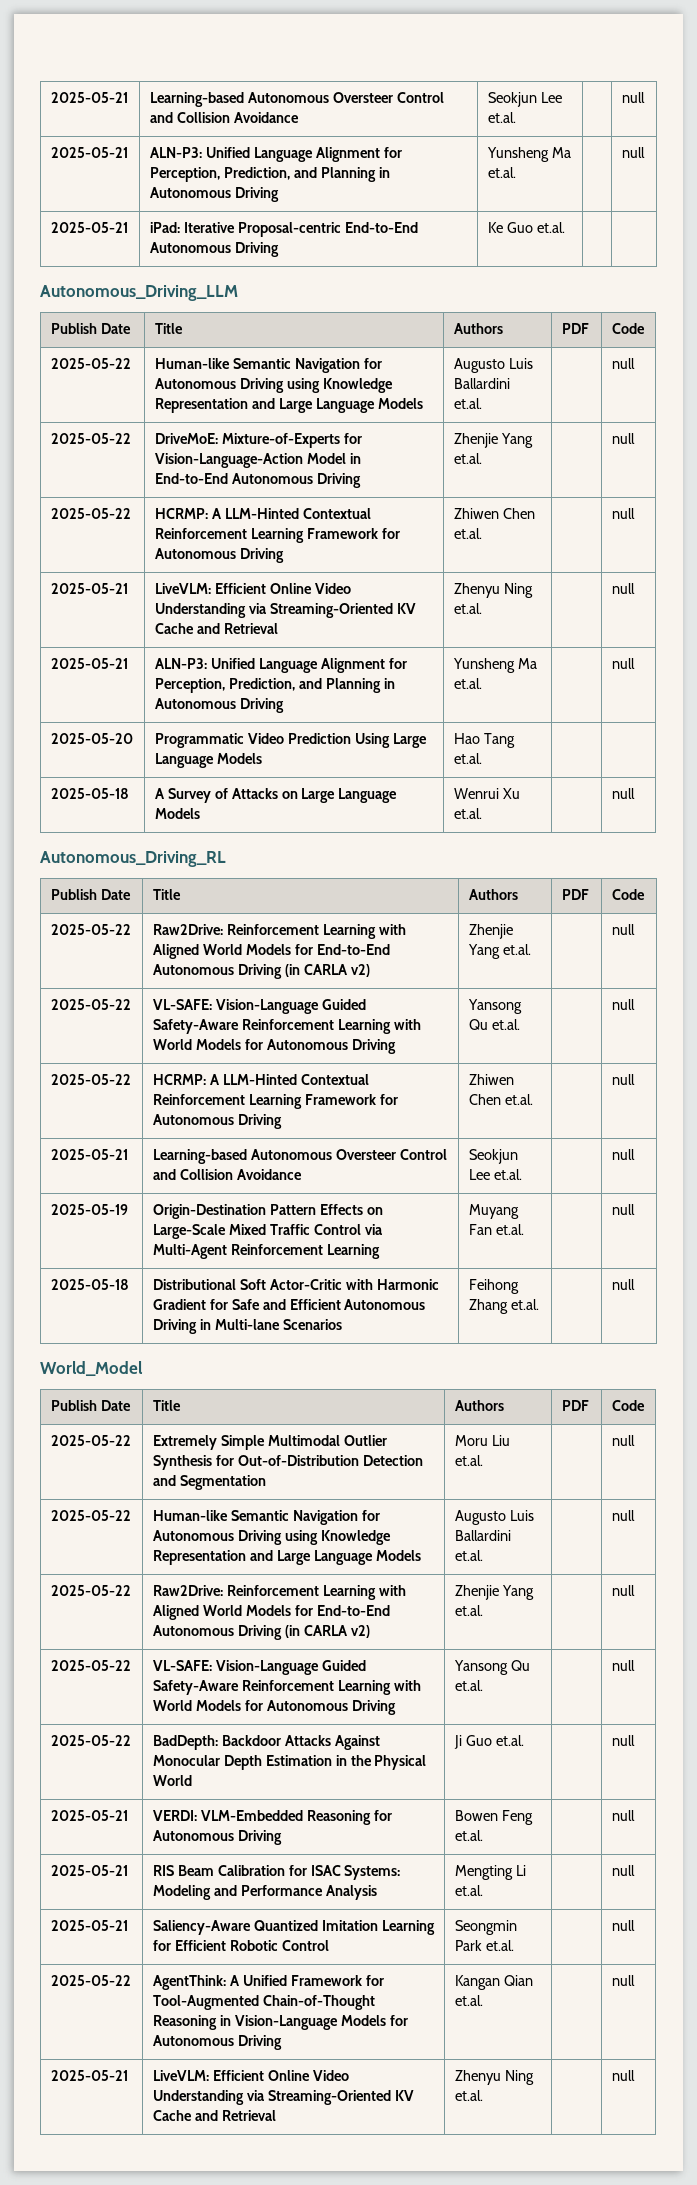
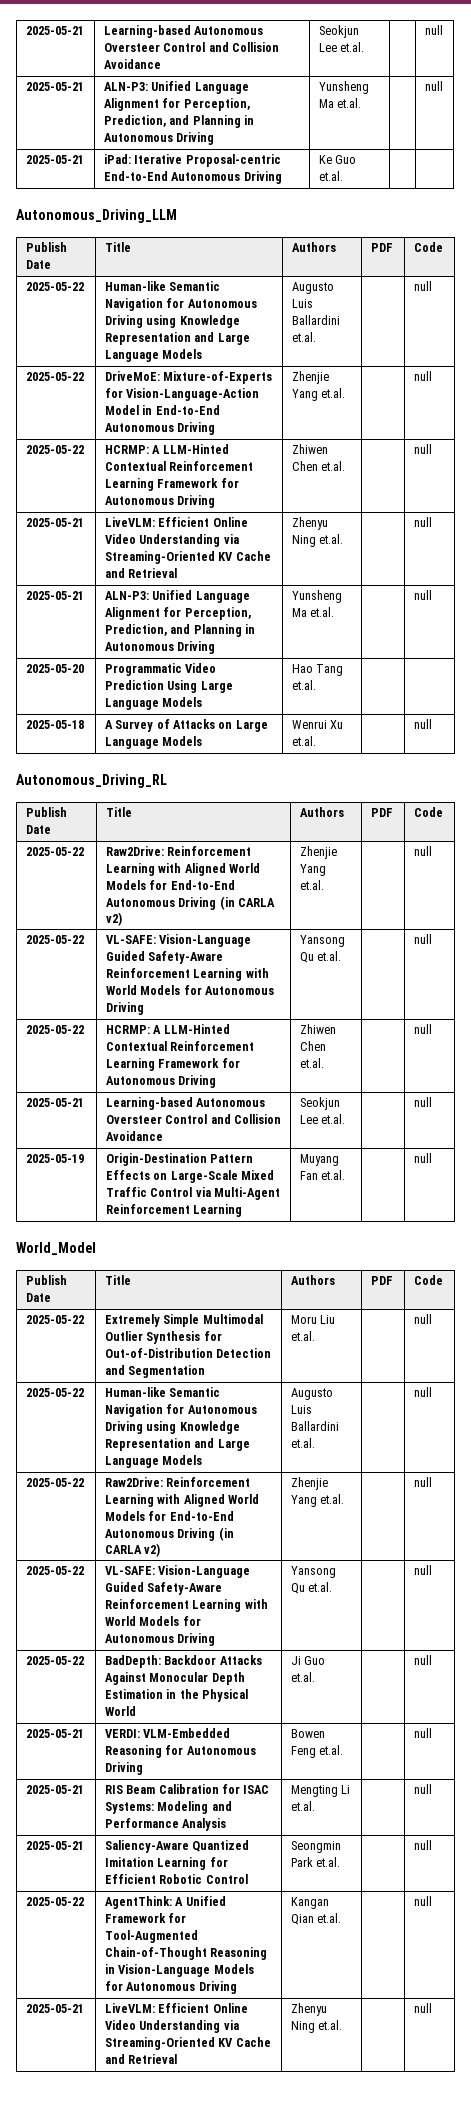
[50,1279,129,1290] [152,1279,439,1290] [152,1299,426,1310] [152,1319,342,1334] [468,1279,519,1294] [468,1299,539,1314] [611,1279,635,1290] // 2025-05-18 | Distributional Soft Actor-Critic with Harmonic Gradient for Safe and Efficient Autonomous Driving in Multi-lane Scenarios | Feihong Zhang et.al. | | null -> (432, 1158) none

